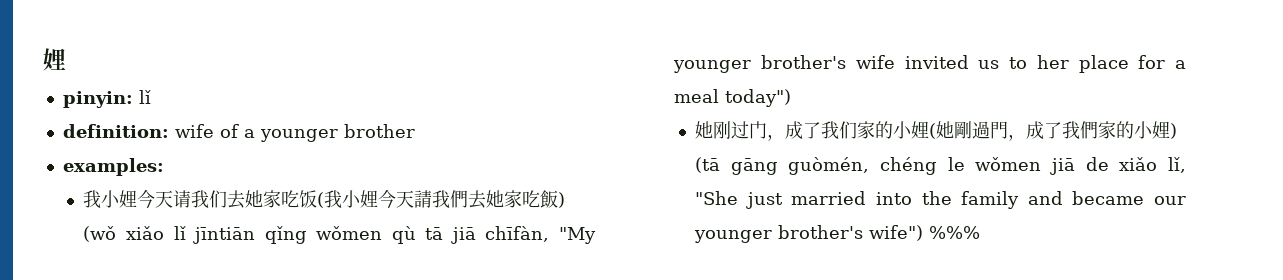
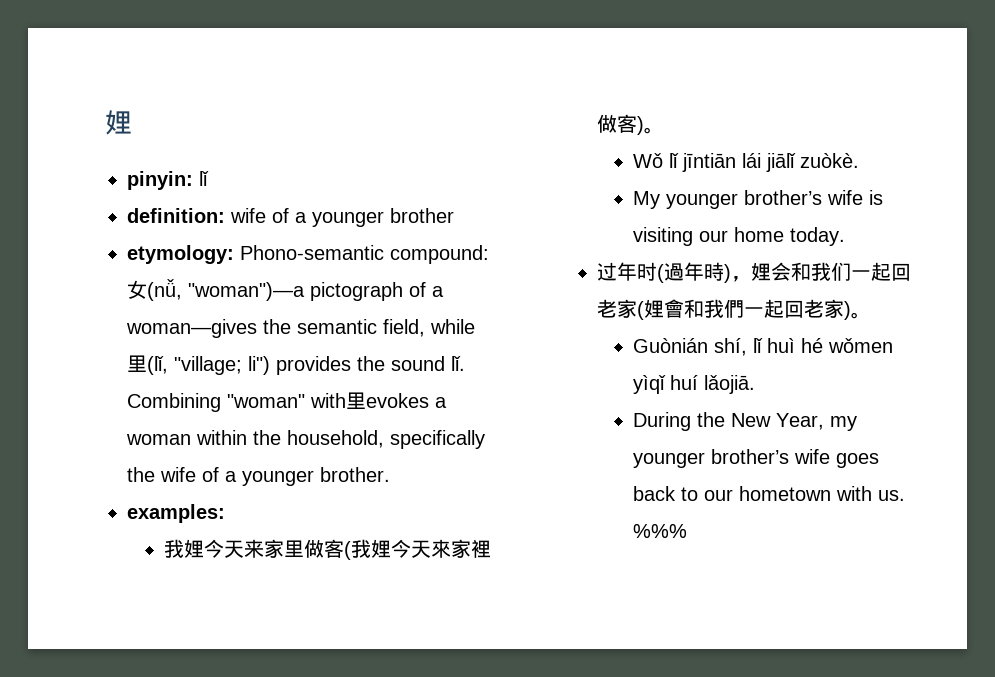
[62,158,164,176] [83,190,566,209] [83,226,596,244] [673,55,1186,73] [674,89,792,107] [695,121,1178,141] [695,157,1186,175] [695,191,1186,209] [694,225,924,243] examples: // 我小娌今天请我们去她家吃饭(我小娌今天請我們去她家吃飯) (wǒ xiǎo lǐ jīntiān qǐng wǒmen qù tā jiā chīfàn, "My younger brother's wife invited us to her place for a meal today") // 她刚过门，成了我们家的小娌(她剛過門，成了我們家的小娌) (tā gāng guòmén, chéng le wǒmen jiā de xiǎo lǐ, "She just married into the family and became our younger brother's wife") -> [127,245,489,264] [127,279,444,301] [126,319,475,338] [127,355,465,375] [127,392,447,412] [126,430,485,449] [127,467,390,486] [127,504,225,523] [163,539,491,560] [596,114,664,135] [633,153,860,172] [633,190,884,209] [633,227,846,246] [596,262,911,283] [596,299,871,320] [633,338,894,356] [633,375,756,394] [633,412,858,431] [633,449,880,468] [633,486,906,501] etymology: Phono-semantic compound:女(nǚ, "woman")—a pictograph of a woman—gives the semantic field, while里(lǐ, "village; li") provides the sound lǐ. Combining "woman" with里evokes a woman within the household, specifically the wife of a younger brother. // examples: // 我娌今天来家里做客(我娌今天來家裡做客)。 // Wǒ lǐ jīntiān lái jiālǐ zuòkè. // My younger brother’s wife is visiting our home today. // 过年时(過年時)，娌会和我们一起回老家(娌會和我們一起回老家)。 // Guònián shí, lǐ huì hé wǒmen yìqǐ huí lǎojiā. // During the New Year, my younger brother’s wife goes back to our hometown with us.

